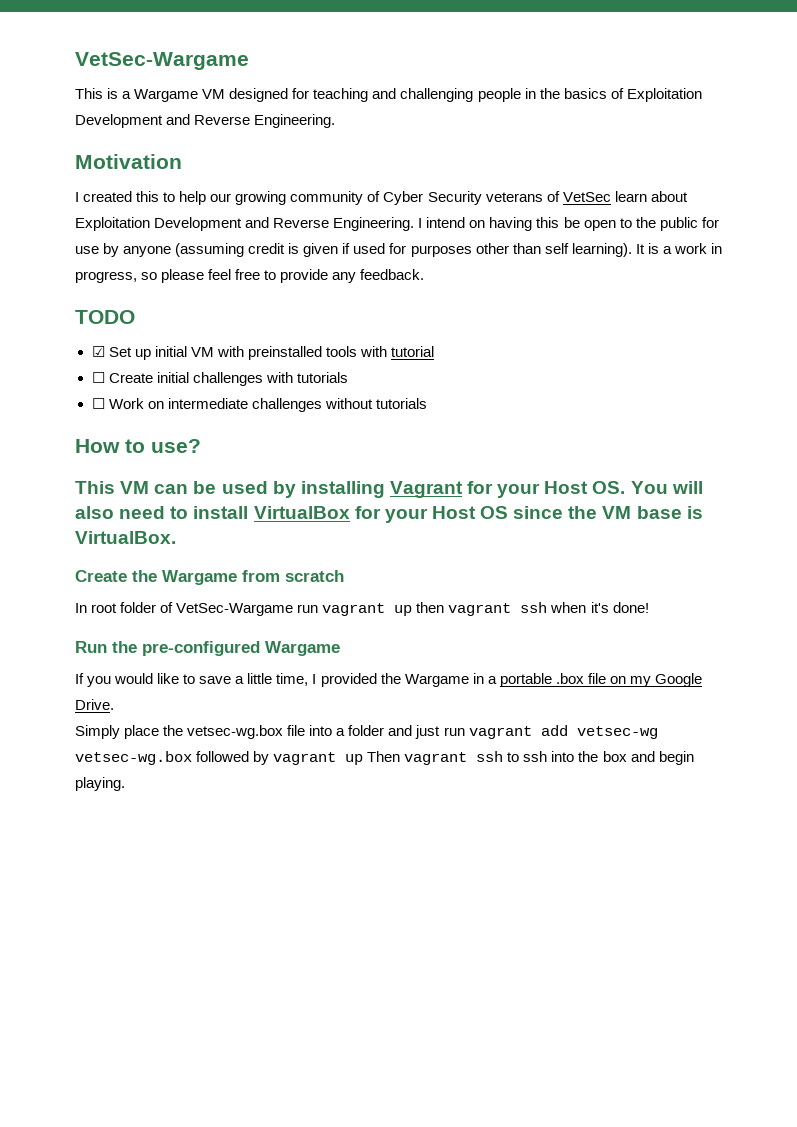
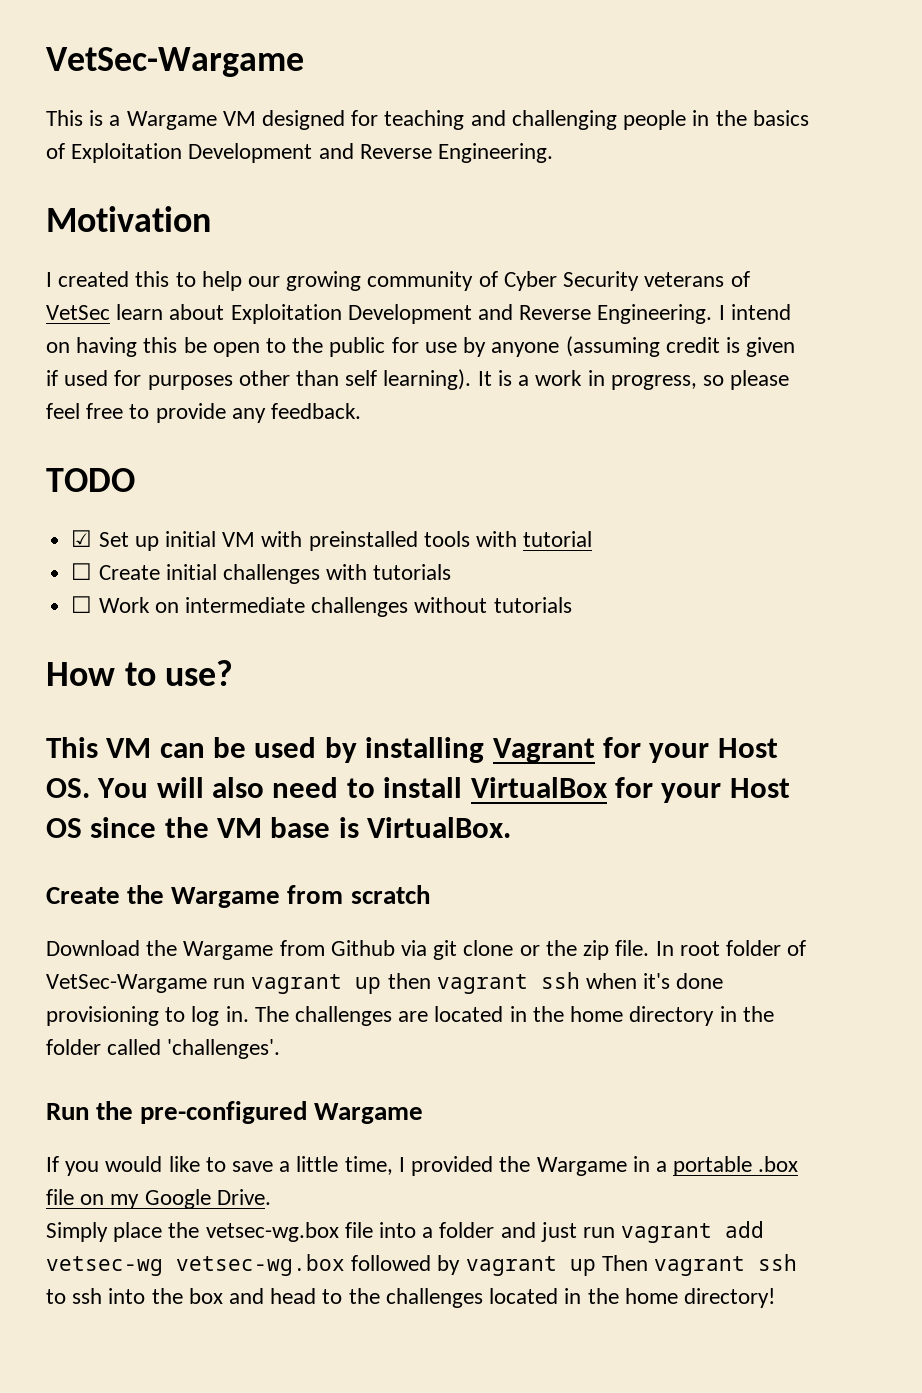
(344, 576) none -> [46,940,650,960] Download the Wargame from Github via git clone or the zip file.
[612,602,649,613] done! -> [676,973,724,989] [46,1006,774,1026] [46,1039,281,1059] done provisioning to log in. The challenges are located in the home directory in the folder called 'challenges'.
[658,751,694,765] [75,777,125,791] begin playing. -> [270,1288,775,1308] head to the challenges located in the home directory!

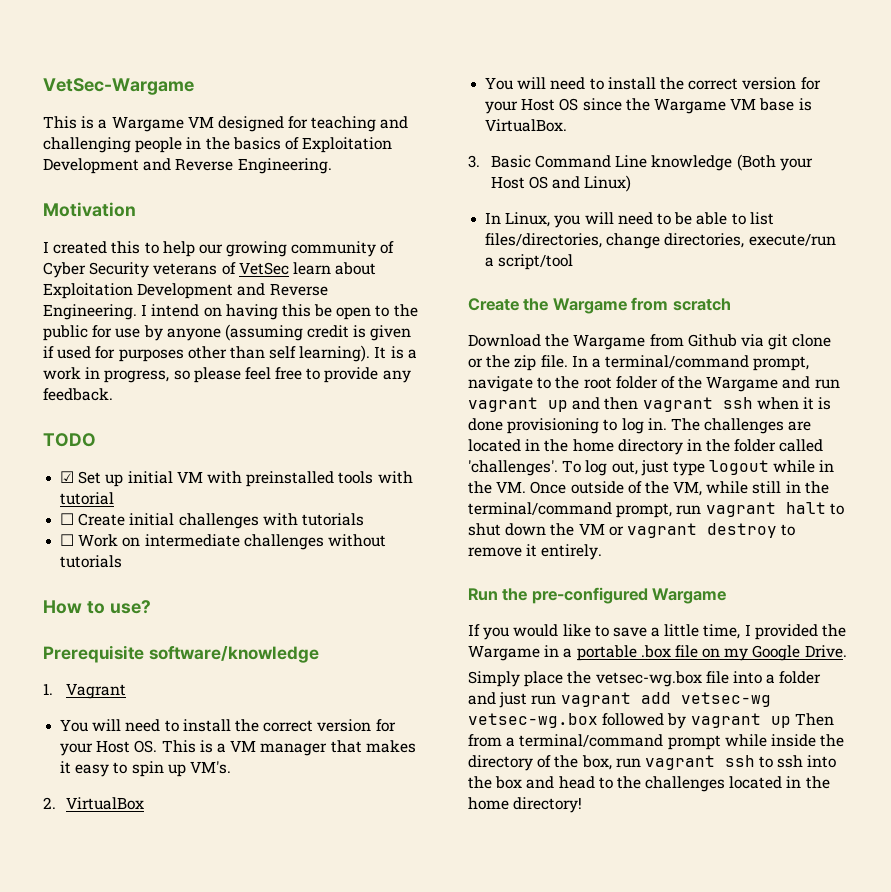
[46,737,778,763] [46,777,607,798] This VM can be used by installing Vagrant for your Host OS. You will also need to install VirtualBox -> [43,645,319,663] [43,683,126,699] [60,719,396,732] [60,740,416,756] [60,761,231,777] [43,797,144,810] [485,77,797,90] Prerequisite software/knowledge // 1. Vagrant // You will need to install the correct version for your Host OS. This is a VM manager that makes it easy to spin up VM's. // 2. VirtualBox // You will need to install the correct version
(209, 827) none -> [653,98,726,114] Wargame
(512, 827) none -> [468,154,813,171] [490,175,632,192] [485,212,774,228] [485,233,836,249] [485,254,574,270] // 3. Basic Command Line knowledge (Both your Host OS and Linux) // In Linux, you will need to be able to list files/directories, change directories, execute/run a script/tool
[679,940,807,956] [46,974,207,993] root folder of VetSec-Wargame -> [591,355,810,371] [468,376,811,392] a terminal/command prompt, navigate to the root folder of the Wargame and
(382, 985) none -> [572,397,601,410] and
[643,973,671,989] it's -> [802,397,832,410] it is
(281, 1049) none -> [562,460,835,476] [468,481,829,496] [468,502,844,518] [468,523,796,538] [468,544,603,560] To log out, just type logout while in the VM. Once outside of the VM, while still in the terminal/command prompt, run vagrant halt to shut down the VM or vagrant destroy to remove it entirely.
(648, 1263) none -> [468,734,845,750] [468,755,641,771] from a terminal/command prompt while inside the directory of the box, run

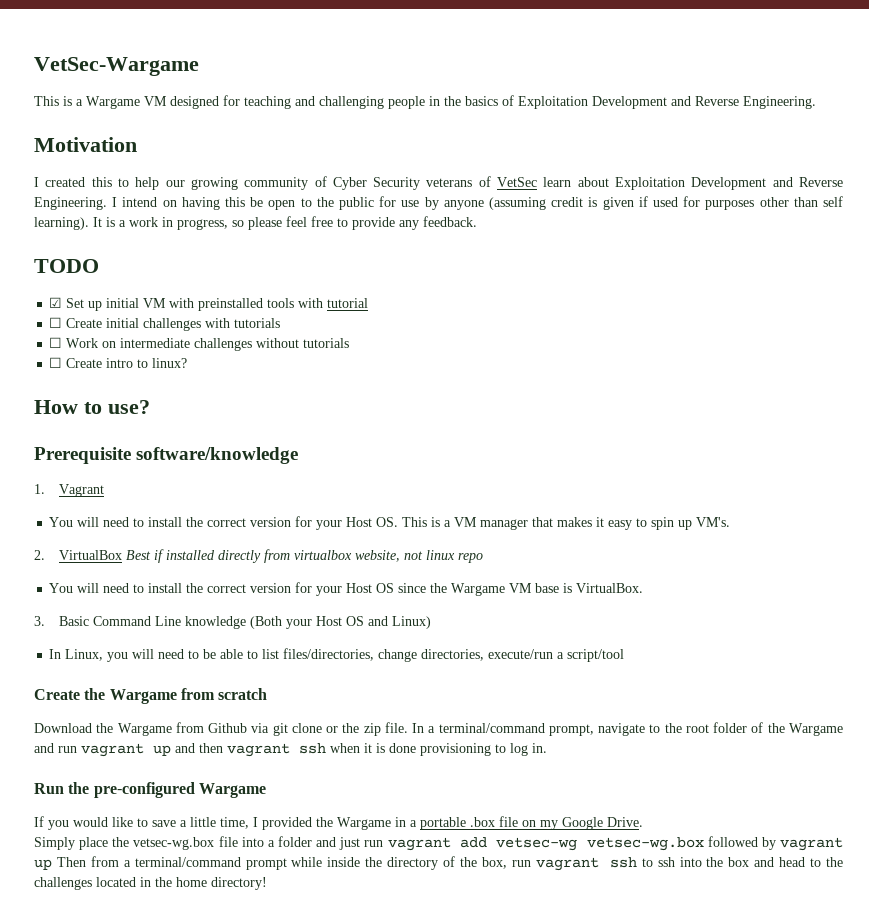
(123, 561) none -> [49,357,188,368] // ☐ Create intro to linux?
(144, 803) none -> [126,549,484,563] Best if installed directly from virtualbox website, not linux repo
[670,418,812,434] [468,439,824,455] [468,460,835,476] [468,481,829,496] [468,502,844,518] [468,523,796,538] [468,544,603,560] The challenges are located in the home directory in the folder called 'challenges'. To log out, just type logout while in the VM. Once outside of the VM, while still in the terminal/command prompt, run vagrant halt to shut down the VM or vagrant destroy to remove it entirely. -> (547, 748) none

